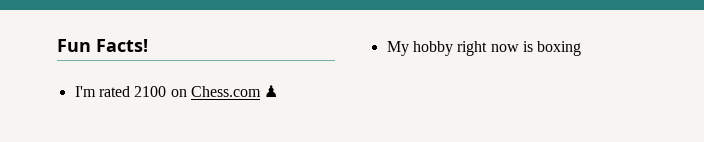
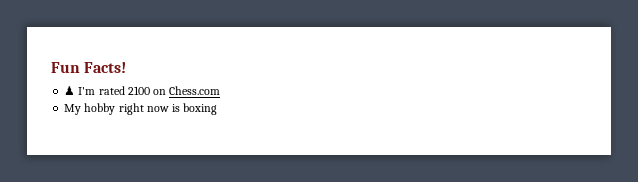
(148, 45) none -> [64,86,76,95] ♟
[264,85,279,98] ♟ -> (221, 90) none

